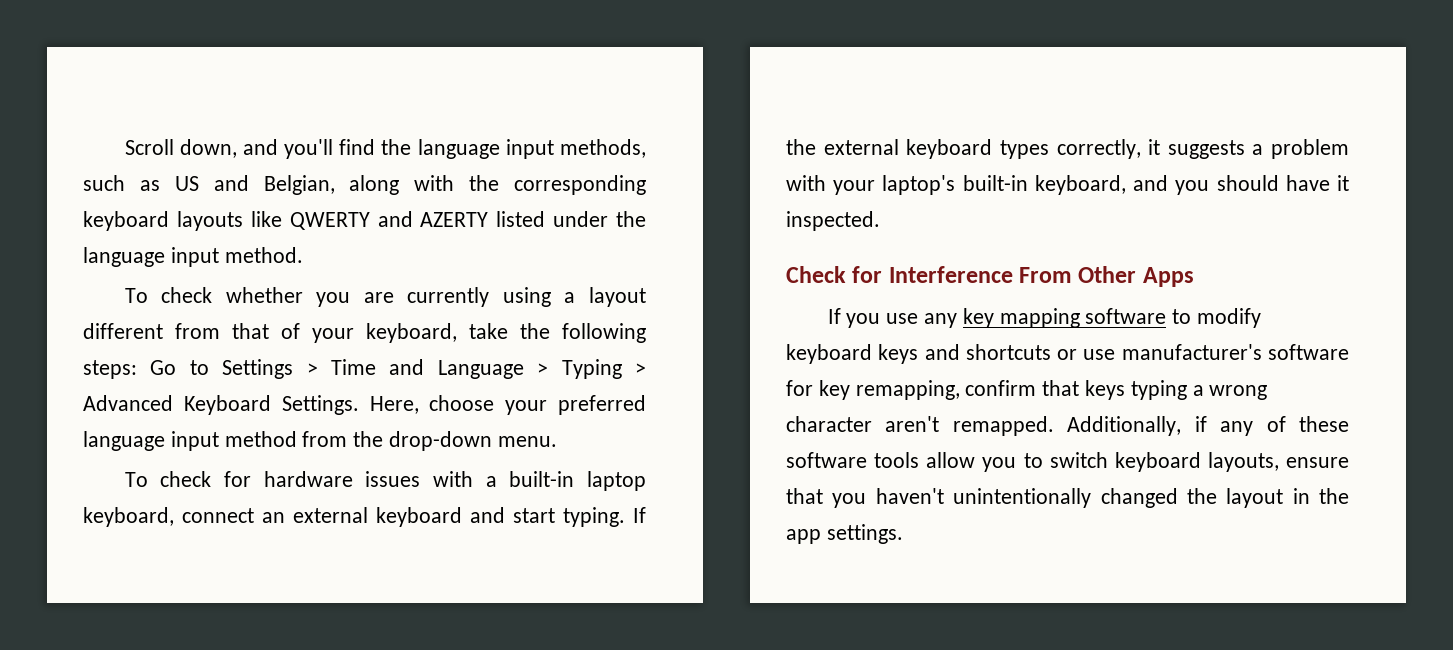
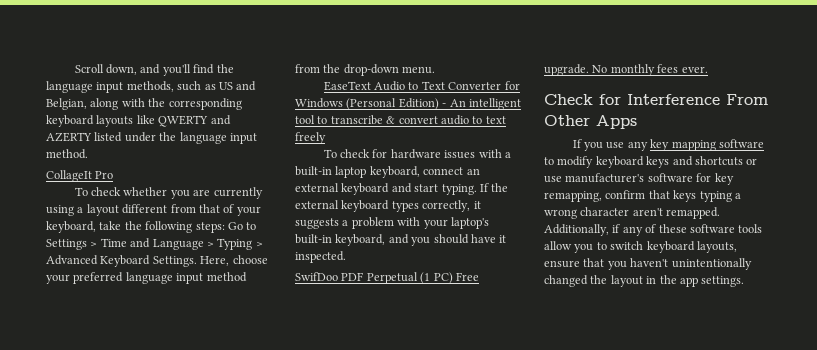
(303, 255) none -> [46,170,114,182] // CollageIt Pro
(557, 441) none -> [323,81,520,91] [295,98,521,110] [295,115,506,125] [295,132,326,144] // EaseText Audio to Text Converter for Windows (Personal Edition) - An intelligent tool to transcribe & convert audio to text freely
(880, 221) none -> [295,272,479,284] [544,64,708,76] // SwifDoo PDF Perpetual (1 PC) Free upgrade. No monthly fees ever.

